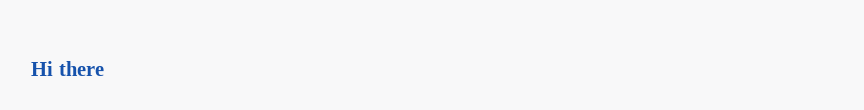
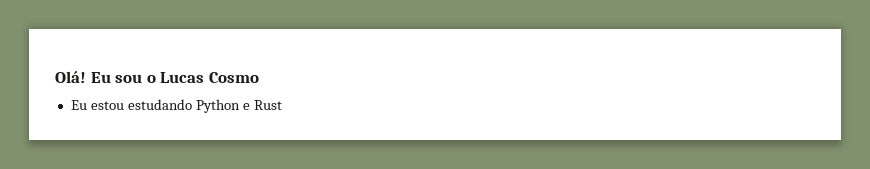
[31,61,104,76] Hi there -> [55,71,259,83] [70,99,282,113] Olá! Eu sou o Lucas Cosmo // Eu estou estudando Python e Rust

